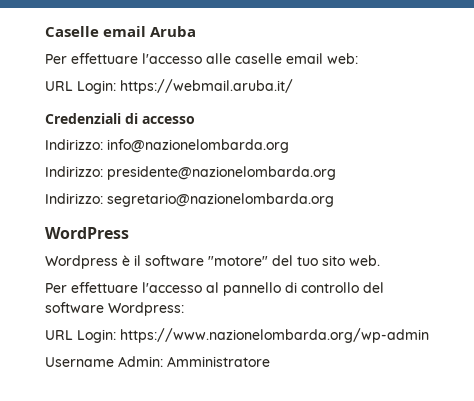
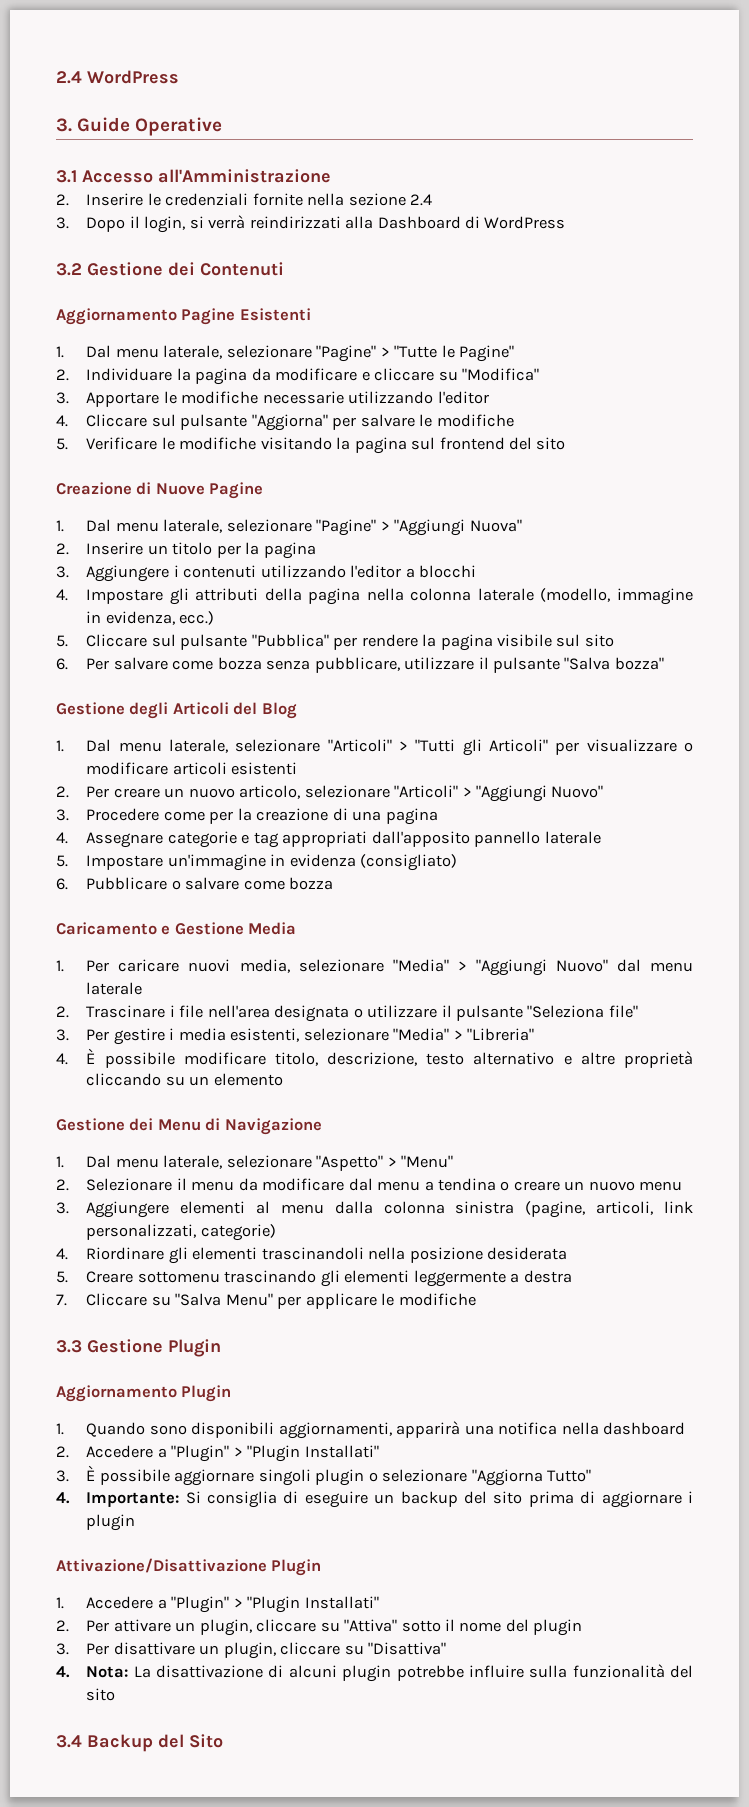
[45,26,197,37] [45,53,358,64] [45,79,293,94] [45,113,195,124] [45,139,289,153] [45,166,336,180] [45,193,334,207] [45,227,129,239] [45,255,380,269] [45,282,384,296] [45,302,184,316] [45,328,429,343] [45,356,270,367] Caselle email Aruba // Per effettuare l'accesso alle caselle email web: // URL Login: https://webmail.aruba.it/ // Credenziali di accesso // Indirizzo: info@nazionelombarda.org // Indirizzo: presidente@nazionelombarda.org // Indirizzo: segretario@nazionelombarda.org // WordPress // Wordpress è il software "motore" del tuo sito web. // Per effettuare l'accesso al pannello di controllo del software Wordpress: // URL Login: https://www.nazionelombarda.org/wp-admin // Username Admin: Amministratore -> [56,70,179,84] [56,117,223,136] [56,169,331,183] [56,193,433,206] [56,215,566,233] [56,262,284,276] [56,308,311,325] [56,345,514,362] [56,368,539,385] [56,391,489,407] [56,414,514,431] [56,437,566,454] [56,482,264,499] [56,519,522,536] [56,542,316,559] [56,565,477,582] [56,588,694,605] [86,611,215,625] [56,634,614,651] [56,657,664,673] [56,702,297,719] [56,739,693,756] [86,762,298,775] [56,785,604,802] [56,808,438,825] [56,831,601,848] [56,854,458,871] [56,877,334,890] [56,922,297,935] [56,959,693,976] [86,982,143,995] [56,1005,638,1022] [56,1028,534,1045] [56,1048,693,1068] [86,1073,283,1086] [56,1118,322,1135] [56,1155,454,1171] [56,1178,683,1191] [56,1201,693,1218] [86,1224,276,1241] [56,1247,568,1264] [56,1270,572,1287] [56,1293,476,1309] [56,1339,221,1357] [56,1385,232,1402] [56,1421,685,1439] [56,1445,379,1462] [56,1465,591,1486] [56,1491,693,1508] [86,1514,136,1531] [56,1558,322,1576] [56,1596,379,1613] [56,1619,583,1636] [56,1642,447,1659] [56,1664,693,1682] [86,1688,116,1701] [56,1734,223,1752] 2.4 WordPress // 3. Guide Operative // 3.1 Accesso all'Amministrazione // 2. Inserire le credenziali fornite nella sezione 2.4 // 3. Dopo il login, si verrà reindirizzati alla Dashboard di WordPress // 3.2 Gestione dei Contenuti // Aggiornamento Pagine Esistenti // 1. Dal menu laterale, selezionare "Pagine" > "Tutte le Pagine" // 2. Individuare la pagina da modificare e cliccare su "Modifica" // 3. Apportare le modifiche necessarie utilizzando l'editor // 4. Cliccare sul pulsante "Aggiorna" per salvare le modifiche // 5. Verificare le modifiche visitando la pagina sul frontend del sito // Creazione di Nuove Pagine // 1. Dal menu laterale, selezionare "Pagine" > "Aggiungi Nuova" // 2. Inserire un titolo per la pagina // 3. Aggiungere i contenuti utilizzando l'editor a blocchi // 4. Impostare gli attributi della pagina nella colonna laterale (modello, immagine in evidenza, ecc.) // 5. Cliccare sul pulsante "Pubblica" per rendere la pagina visibile sul sito // 6. Per salvare come bozza senza pubblicare, utilizzare il pulsante "Salva bozza" // Gestione degli Articoli del Blog // 1. Dal menu laterale, selezionare "Articoli" > "Tutti gli Articoli" per visualizzare o modificare articoli esistenti // 2. Per creare un nuovo articolo, selezionare "Articoli" > "Aggiungi Nuovo" // 3. Procedere come per la creazione di una pagina // 4. Assegnare categorie e tag appropriati dall'apposito pannello laterale // 5. Impostare un'immagine in evidenza (consigliato) // 6. Pubblicare o salvare come bozza // Caricamento e Gestione Media // 1. Per caricare nuovi media, selezionare "Media" > "Aggiungi Nuovo" dal menu laterale // 2. Trascinare i file nell'area designata o utilizzare il pulsante "Seleziona file" // 3. Per gestire i media esistenti, selezionare "Media" > "Libreria" // 4. È possibile modificare titolo, descrizione, testo alternativo e altre proprietà cliccando su un elemento // Gestione dei Menu di Navigazione // 1. Dal menu laterale, selezionare "Aspetto" > "Menu" // 2. Selezionare il menu da modificare dal menu a tendina o creare un nuovo menu // 3. Aggiungere elementi al menu dalla colonna sinistra (pagine, articoli, link personalizzati, categorie) // 4. Riordinare gli elementi trascinandoli nella posizione desiderata // 5. Creare sottomenu trascinando gli elementi leggermente a destra // 7. Cliccare su "Salva Menu" per applicare le modifiche // 3.3 Gestione Plugin // Aggiornamento Plugin // 1. Quando sono disponibili aggiornamenti, apparirà una notifica nella dashboard // 2. Accedere a "Plugin" > "Plugin Installati" // 3. È possibile aggiornare singoli plugin o selezionare "Aggiorna Tutto" // 4. Importante: Si consiglia di eseguire un backup del sito prima di aggiornare i plugin // Attivazione/Disattivazione Plugin // 1. Accedere a "Plugin" > "Plugin Installati" // 2. Per attivare un plugin, cliccare su "Attiva" sotto il nome del plugin // 3. Per disattivare un plugin, cliccare su "Disattiva" // 4. Nota: La disattivazione di alcuni plugin potrebbe influire sulla funzionalità del sito // 3.4 Backup del Sito

